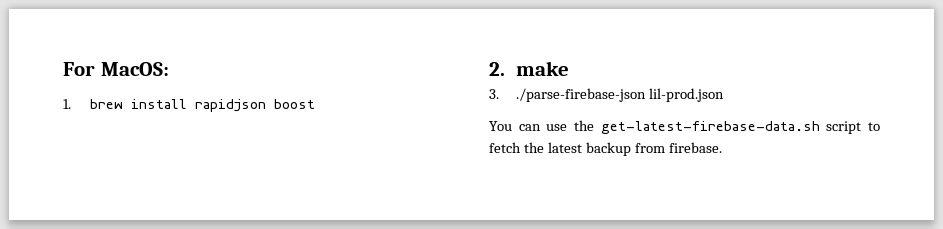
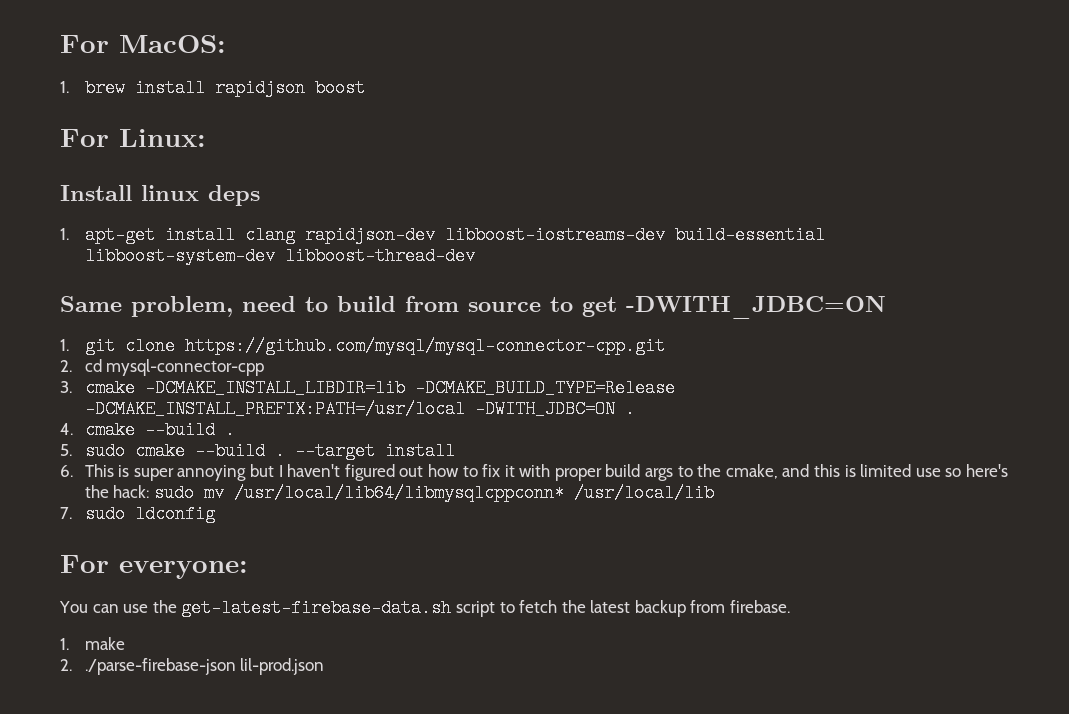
[489,61,570,76] [489,88,725,102] 2. make // 3. ./parse-firebase-json lil-prod.json -> [60,129,206,147] [60,185,260,206] [60,226,825,244] [84,247,475,265] [60,296,886,319] [60,337,665,355] [60,359,265,376] [60,379,675,397] [84,400,635,418] [60,421,235,439] [60,442,455,460] [60,464,1008,481] [84,484,714,502] [60,505,215,523] [60,555,248,579] For Linux: // Install linux deps // 1. apt-get install clang rapidjson-dev libboost-iostreams-dev build-essential libboost-system-dev libboost-thread-dev // Same problem, need to build from source to get -DWITH_JDBC=ON // 1. git clone https://github.com/mysql/mysql-connector-cpp.git // 2. cd mysql-connector-cpp // 3. cmake -DCMAKE_INSTALL_LIBDIR=lib -DCMAKE_BUILD_TYPE=Release -DCMAKE_INSTALL_PREFIX:PATH=/usr/local -DWITH_JDBC=ON . // 4. cmake --build . // 5. sudo cmake --build . --target install // 6. This is super annoying but I haven't figured out how to fix it with proper build args to the cmake, and this is limited use so here's the hack: sudo mv /usr/local/lib64/libmysqlcppconn* /usr/local/lib // 7. sudo ldconfig // For everyone:
(722, 147) none -> [60,637,125,650] [60,658,325,675] // 1. make // 2. ./parse-firebase-json lil-prod.json

